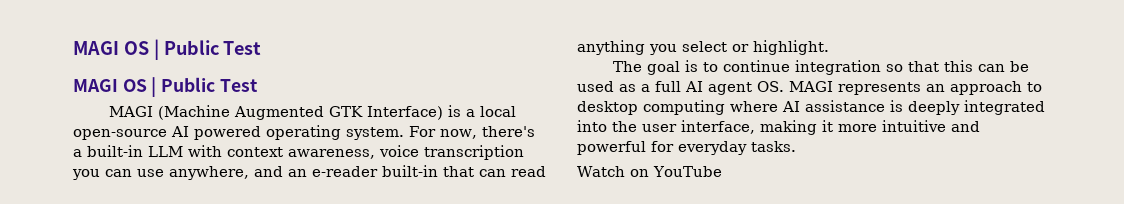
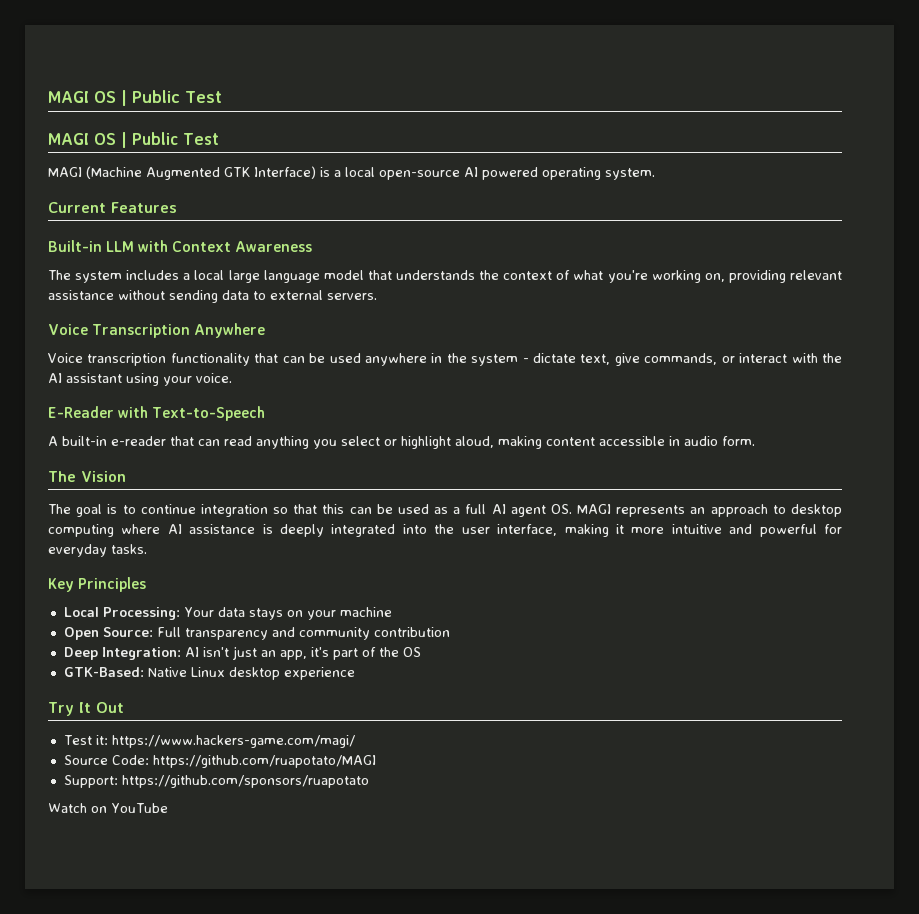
[409,126,535,139] [73,145,524,160] [72,165,438,180] For now, there's a built-in LLM with context awareness, voice transcription you can use anywhere, and an e-reader built-in -> [48,202,177,213] [48,240,313,252] [48,270,842,283] [48,290,377,303] [48,323,266,338] [48,353,843,366] [48,373,232,386] [48,406,266,421] [48,436,166,446] // Current Features // Built-in LLM with Context Awareness // The system includes a local large language model that understands the context of what you're working on, providing relevant assistance without sending data to external servers. // Voice Transcription Anywhere // Voice transcription functionality that can be used anywhere in the system - dictate text, give commands, or interact with the AI assistant using your voice. // E-Reader with Text-to-Speech // A built-in e-reader
[753,40,829,55] highlight. -> [401,436,755,449] [48,471,126,482] highlight aloud, making content accessible in audio form. // The Vision
(796, 146) none -> [48,577,147,592] [63,607,392,620] [63,627,450,640] [63,646,421,660] [63,667,355,680] [48,702,124,716] [63,735,355,748] [63,755,376,768] [63,775,369,788] // Key Principles // Local Processing: Your data stays on your machine // Open Source: Full transparency and community contribution // Deep Integration: AI isn't just an app, it's part of the OS // GTK-Based: Native Linux desktop experience // Try It Out // Test it: https://www.hackers-game.com/magi/ // Source Code: https://github.com/ruapotato/MAGI // Support: https://github.com/sponsors/ruapotato

